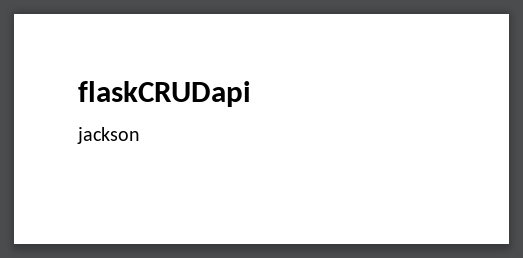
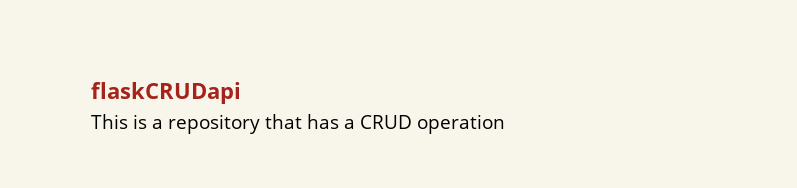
[77,127,140,144] jackson -> [91,114,505,134] This is a repository that has a CRUD operation

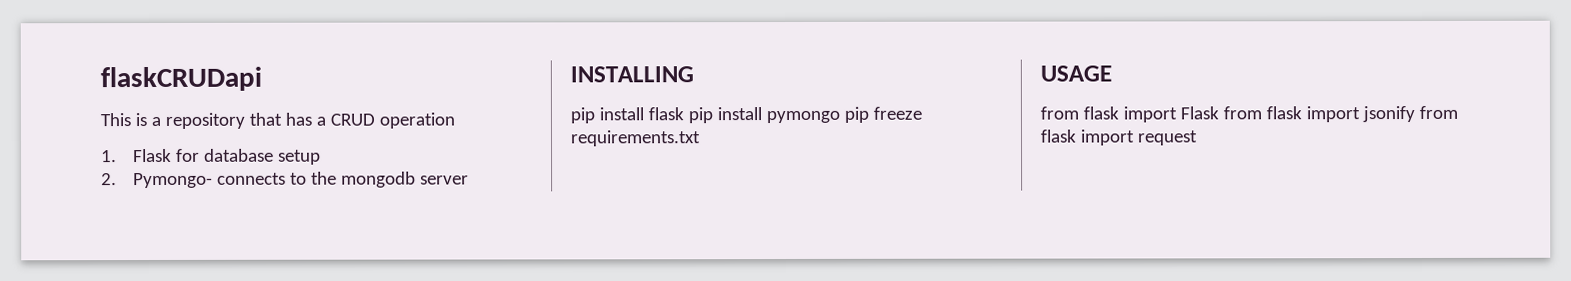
(505, 124) none -> [101,148,322,165] [101,171,470,189] [570,66,694,83] [570,106,922,124] [570,130,701,147] [1040,65,1112,82] [1040,105,1458,123] [1040,129,1198,146] // 1. Flask for database setup // 2. Pymongo- connects to the mongodb server // INSTALLING // pip install flask pip install pymongo pip freeze requirements.txt // USAGE // from flask import Flask from flask import jsonify from flask import request

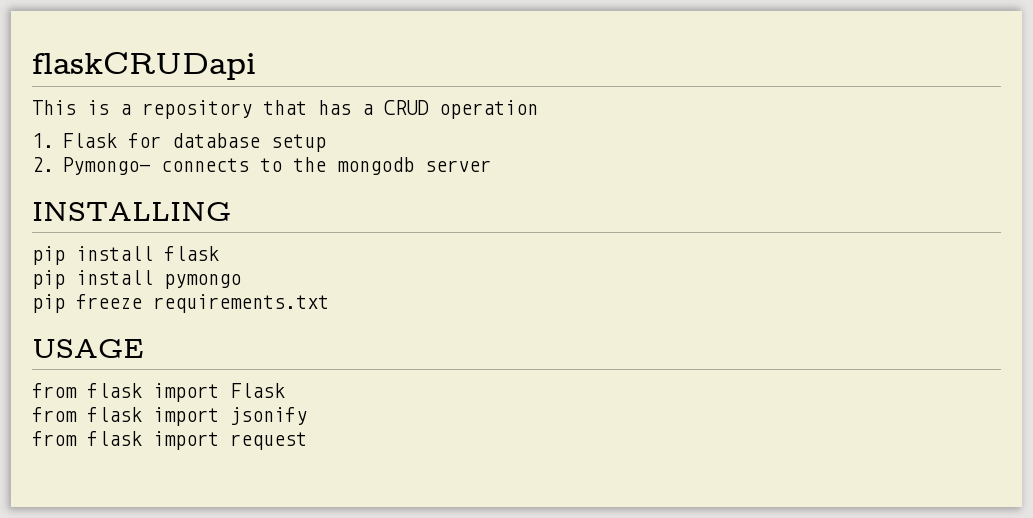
(684, 114) none -> (219, 253) //
(840, 117) none -> (241, 281) //
(1219, 113) none -> (285, 390) //
(1415, 114) none -> (307, 416) //

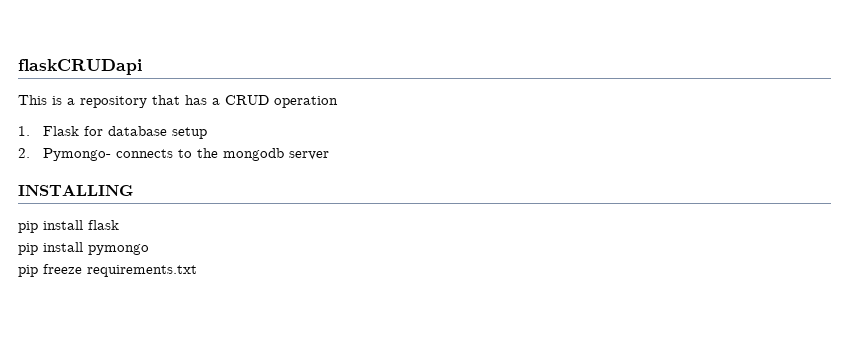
[32,339,144,358] [32,383,285,402] [32,407,307,426] [32,431,307,450] // USAGE // from flask import Flask // from flask import jsonify // from flask import request -> (197, 271) none

